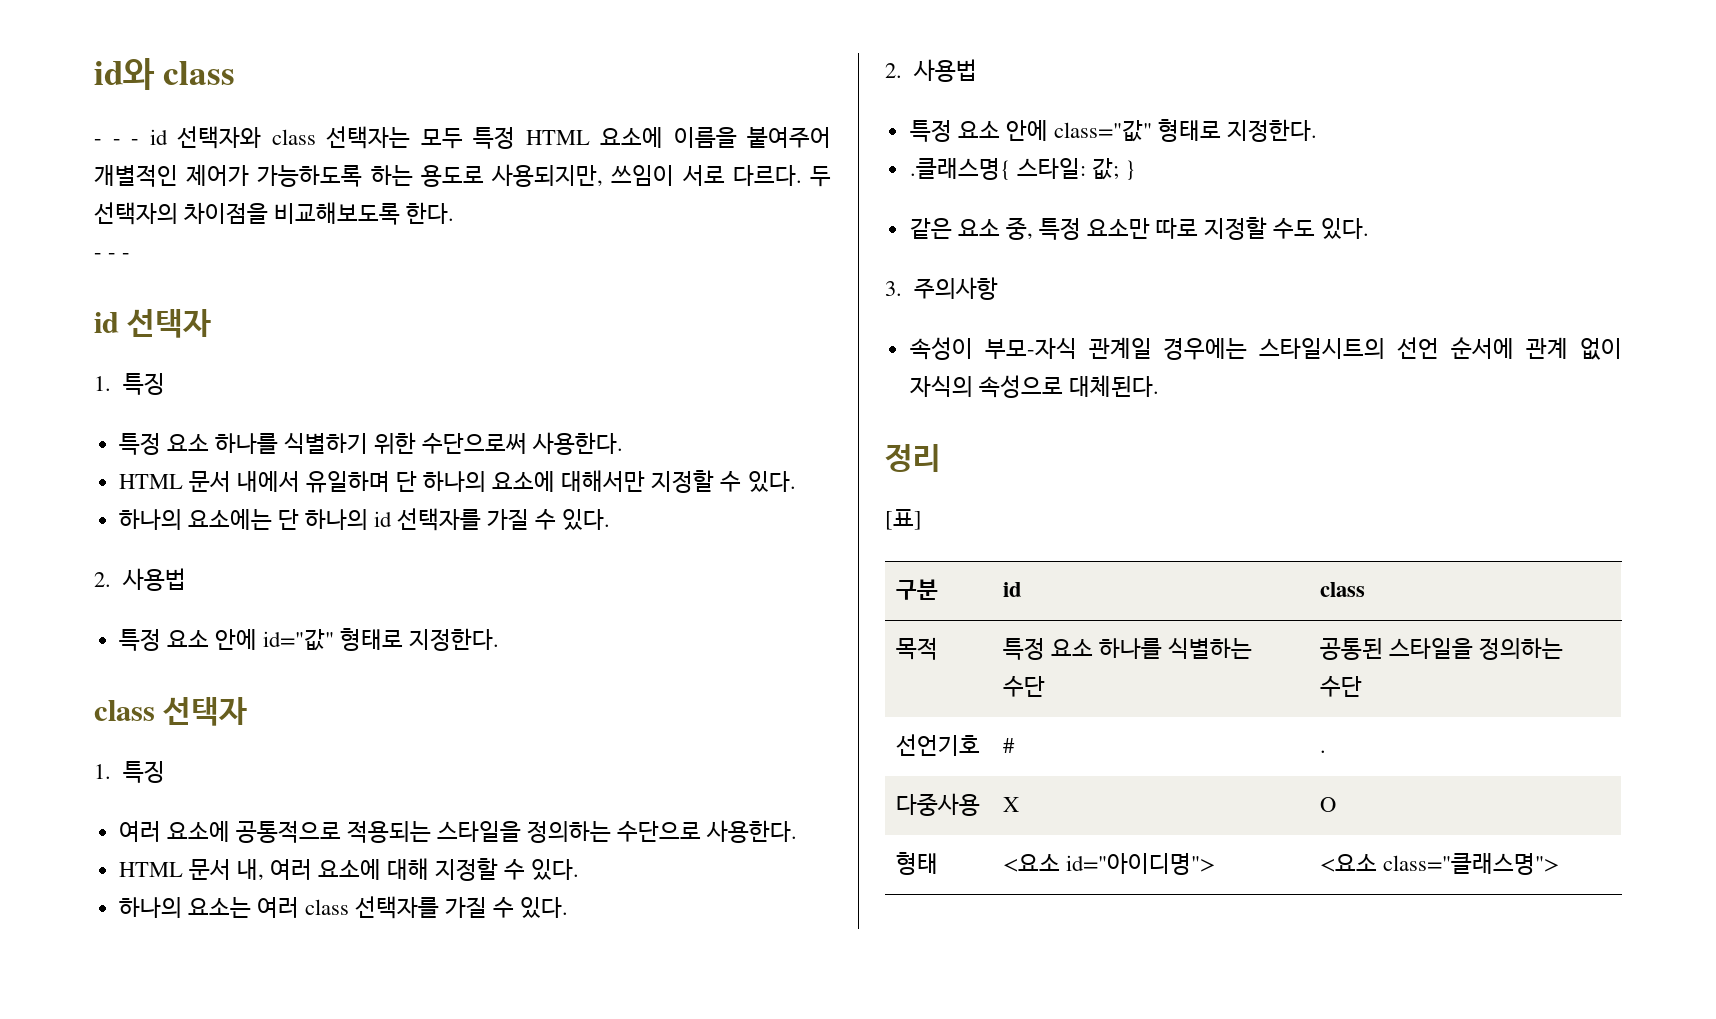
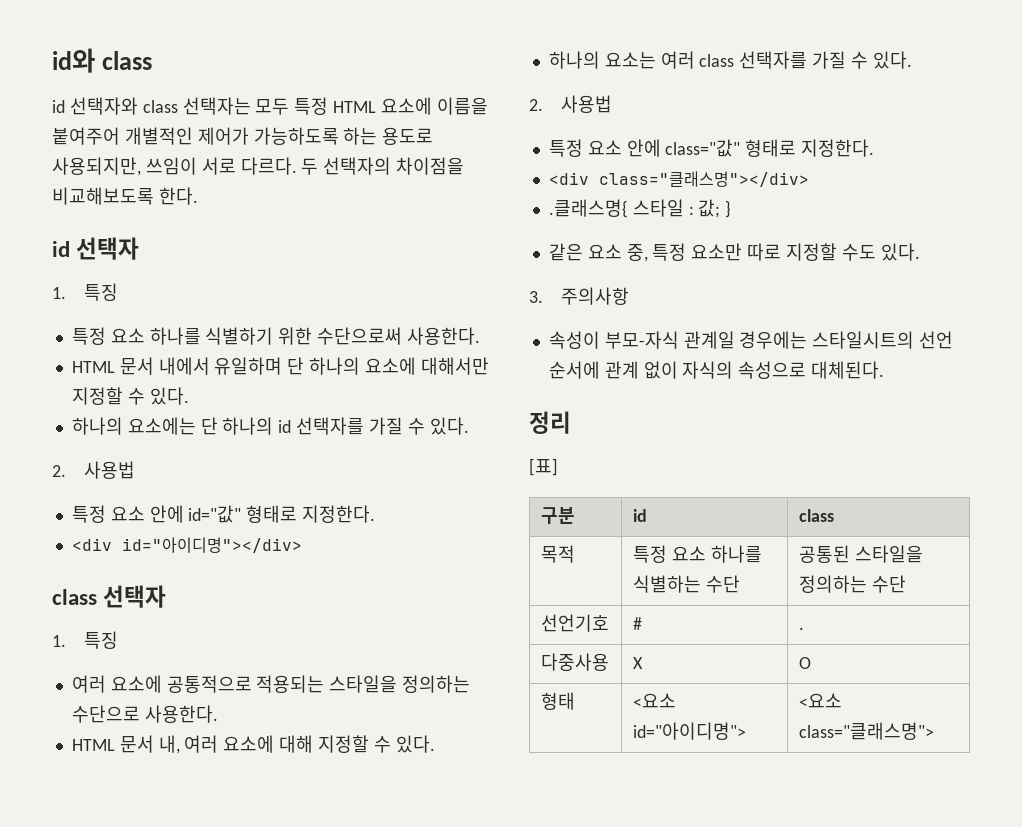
[94,139,139,145] - - - -> (152, 60) none
[94,253,131,259] // - - - -> (198, 196) none
(500, 639) none -> [71,537,302,553] // <div id="아이디명"></div>
(1318, 130) none -> [548,171,809,187] // <div class="클래스명"></div>
[1016,158,1086,179] 스타일: -> [632,199,694,217] 스타일 :

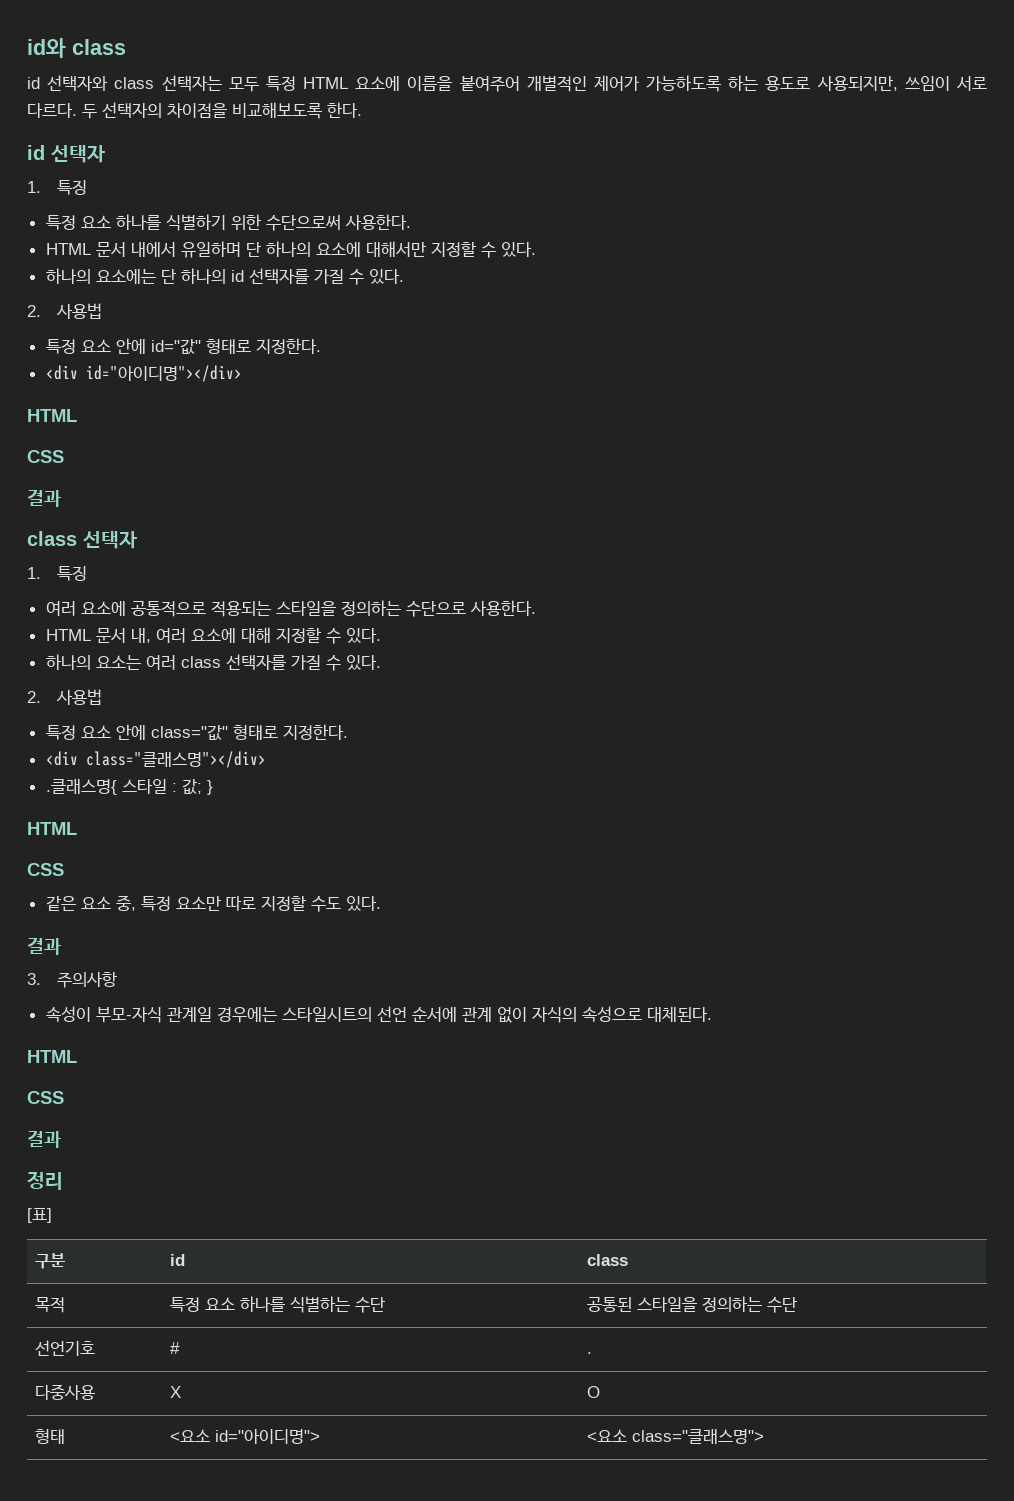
(302, 545) none -> [27,409,77,422] [27,450,64,463] [27,489,61,507] // HTML // CSS // 결과
(732, 209) none -> [27,822,77,835] [27,863,64,876] // HTML // CSS
(920, 252) none -> [27,937,61,955] // 결과
(885, 370) none -> [27,1050,77,1063] [27,1091,64,1104] [27,1130,61,1148] // HTML // CSS // 결과

